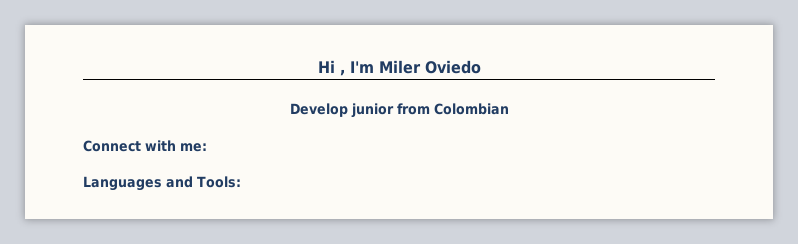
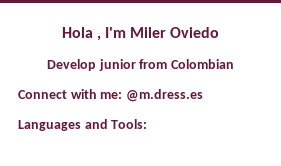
[317,60,335,73] Hi -> [61,27,93,38] Hola
(207, 147) none -> [125,89,203,102] @m.dress.es

